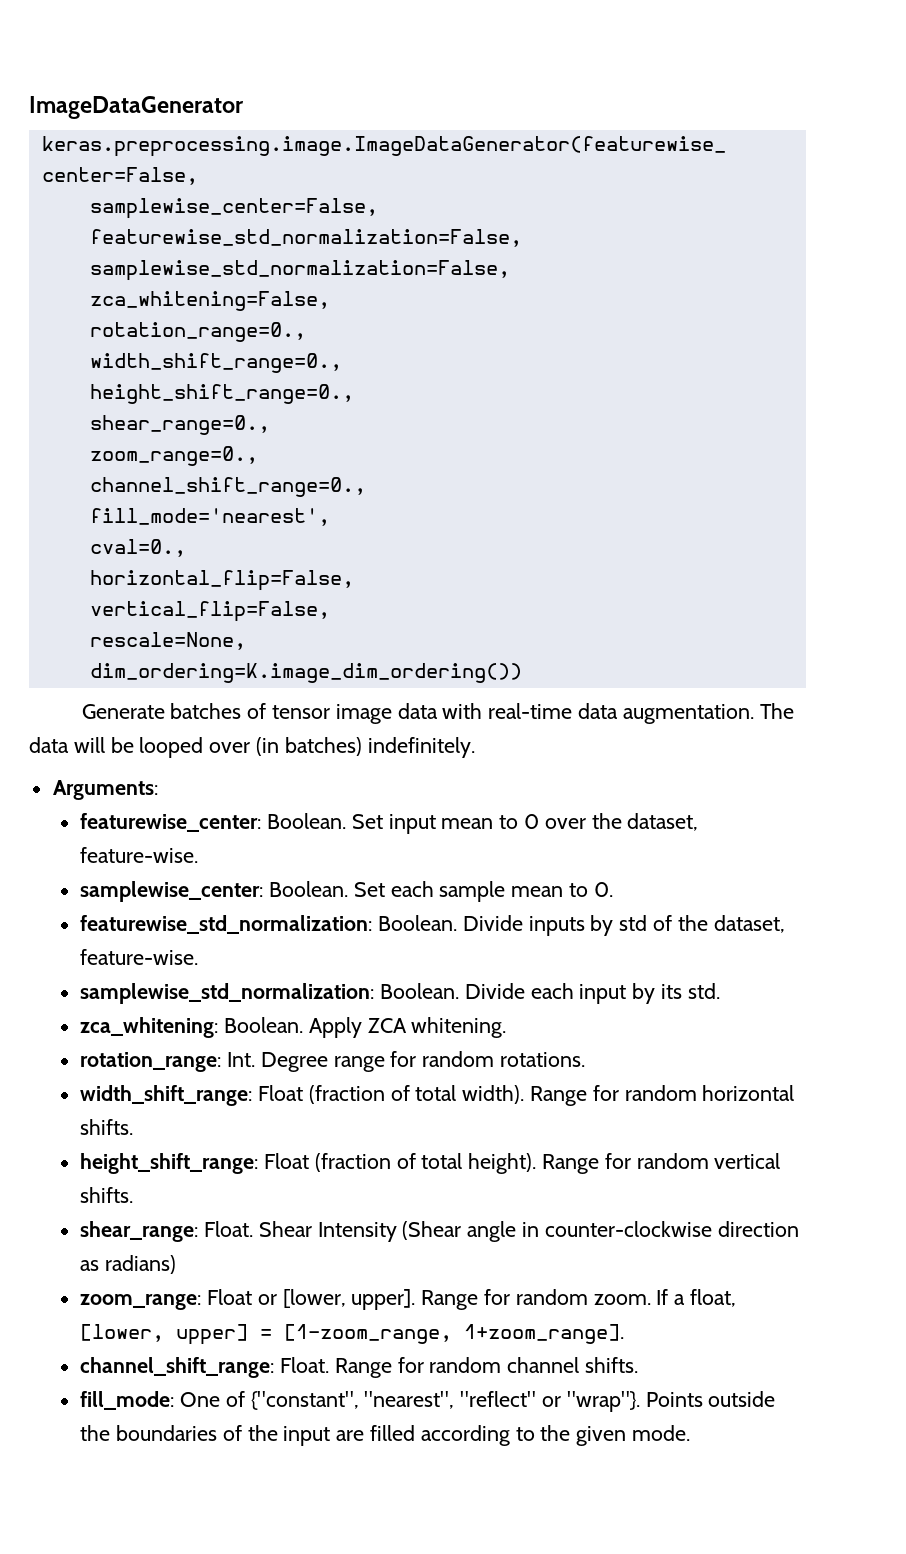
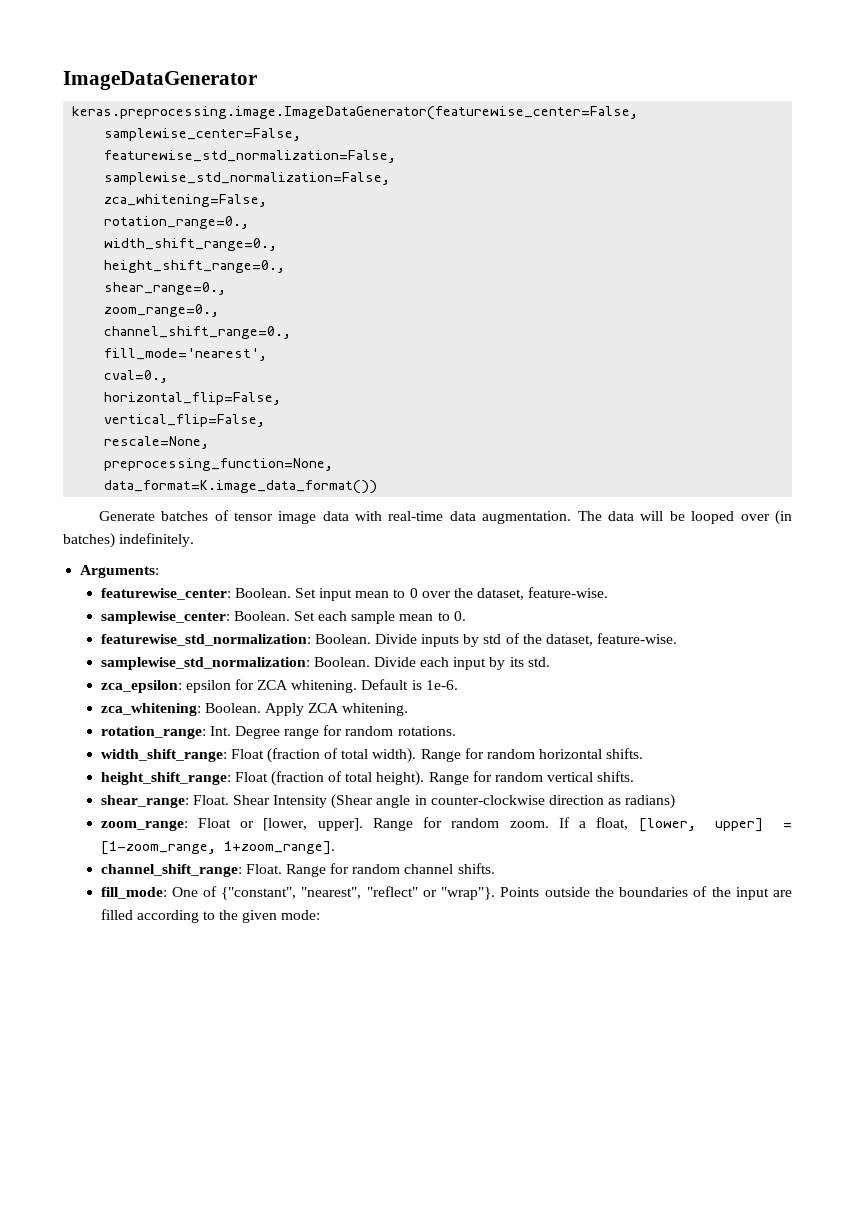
[89,663,522,683] dim_ordering=K.image_dim_ordering()) -> [104,458,334,471] [104,480,378,494] preprocessing_function=None, // data_format=K.image_data_format())
(720, 991) none -> [100,679,458,693] // zca_epsilon: epsilon for ZCA whitening. Default is 1e-6.
[632,1425,691,1441] mode. -> [281,910,321,920] mode:

